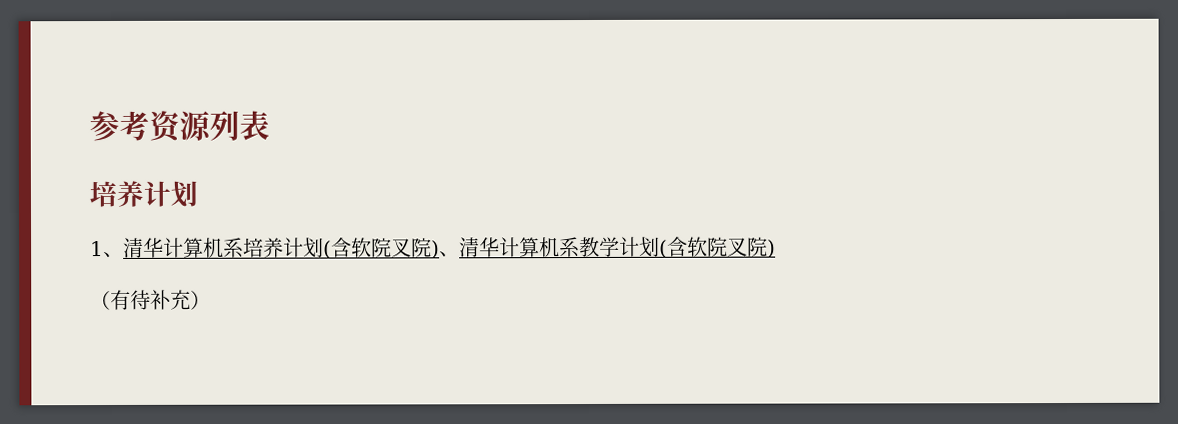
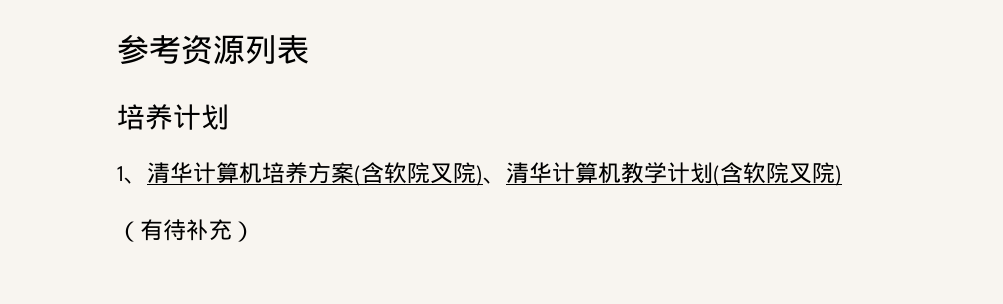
[223,237,324,258] 系培养计划 -> [262,162,354,184] 培养方案
[559,237,580,258] 系 -> (621, 173) none

